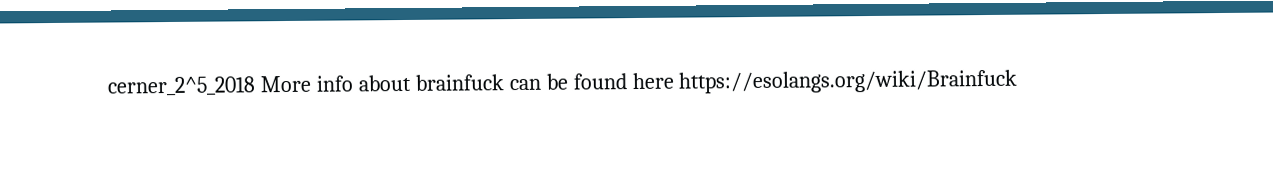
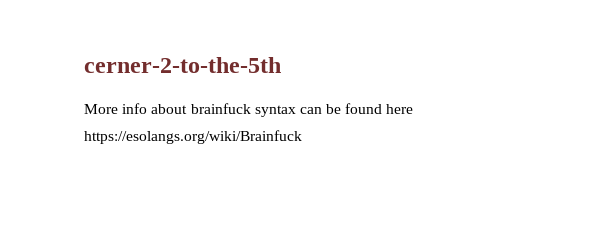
[107,76,256,97] cerner_2^5_2018 -> [84,57,281,73] cerner-2-to-the-5th //
(504, 82) none -> [254,105,296,117] syntax

